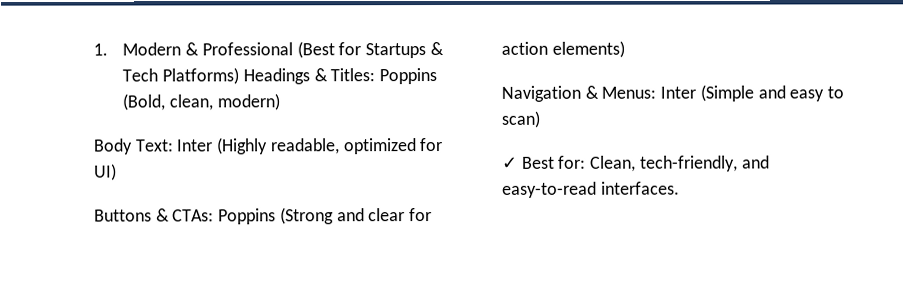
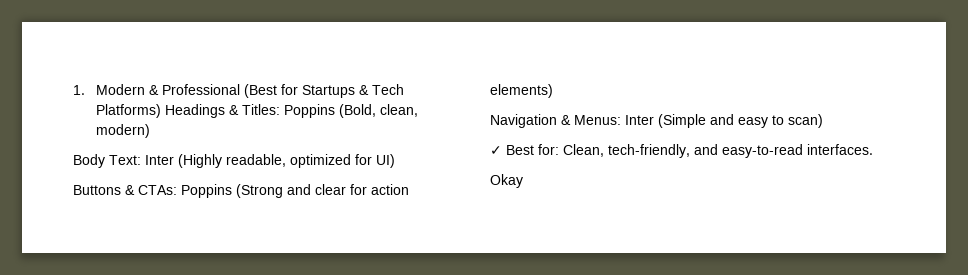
(680, 188) none -> [490,174,523,188] // Okay

